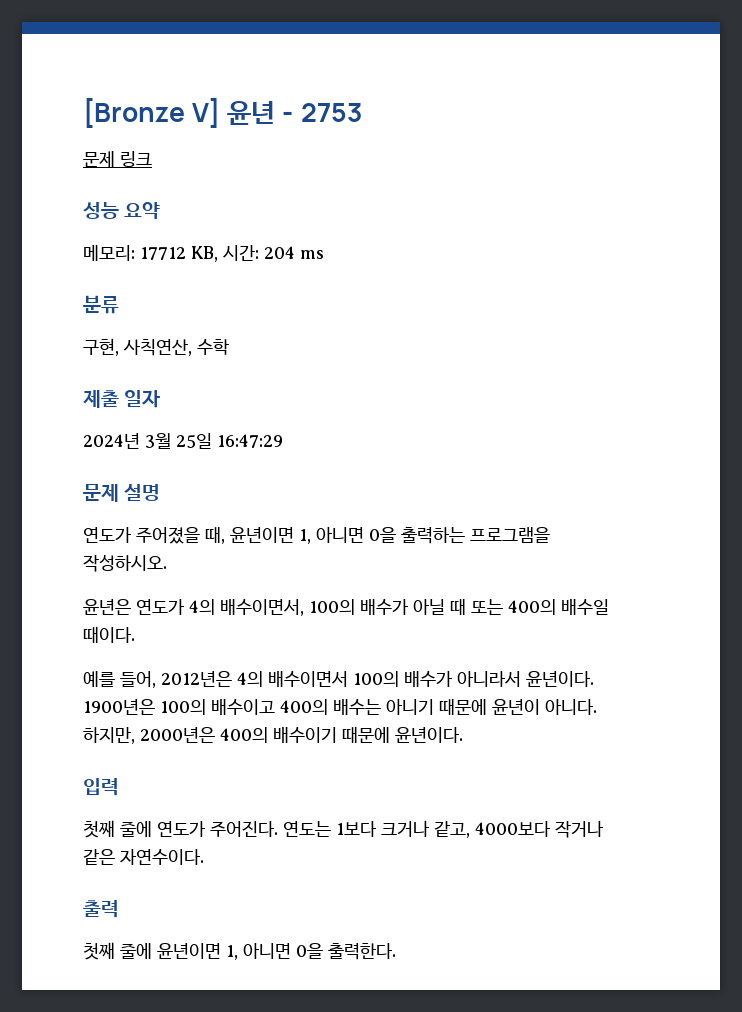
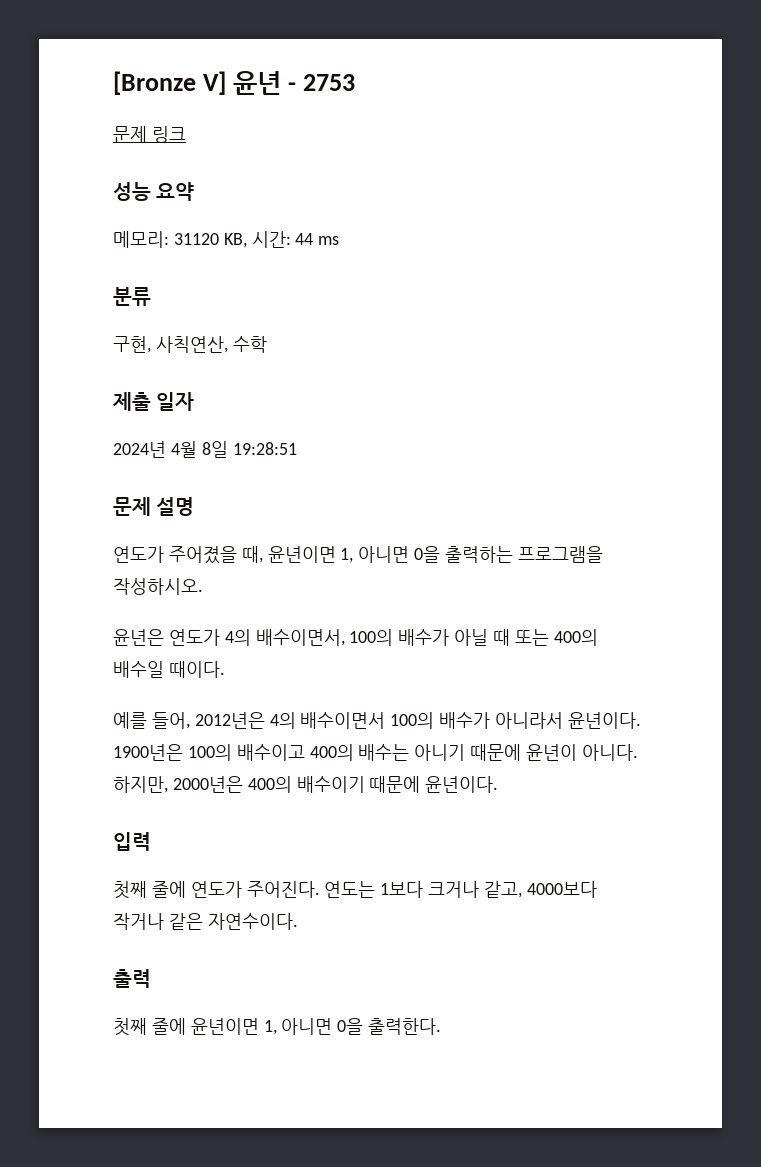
[140,247,186,260] 17712 -> [173,233,219,245] 31120
[264,246,295,259] 204 -> [295,233,314,245] 44
[145,433,283,449] 3월 25일 16:47:29 -> [170,441,297,458] 4월 8일 19:28:51

